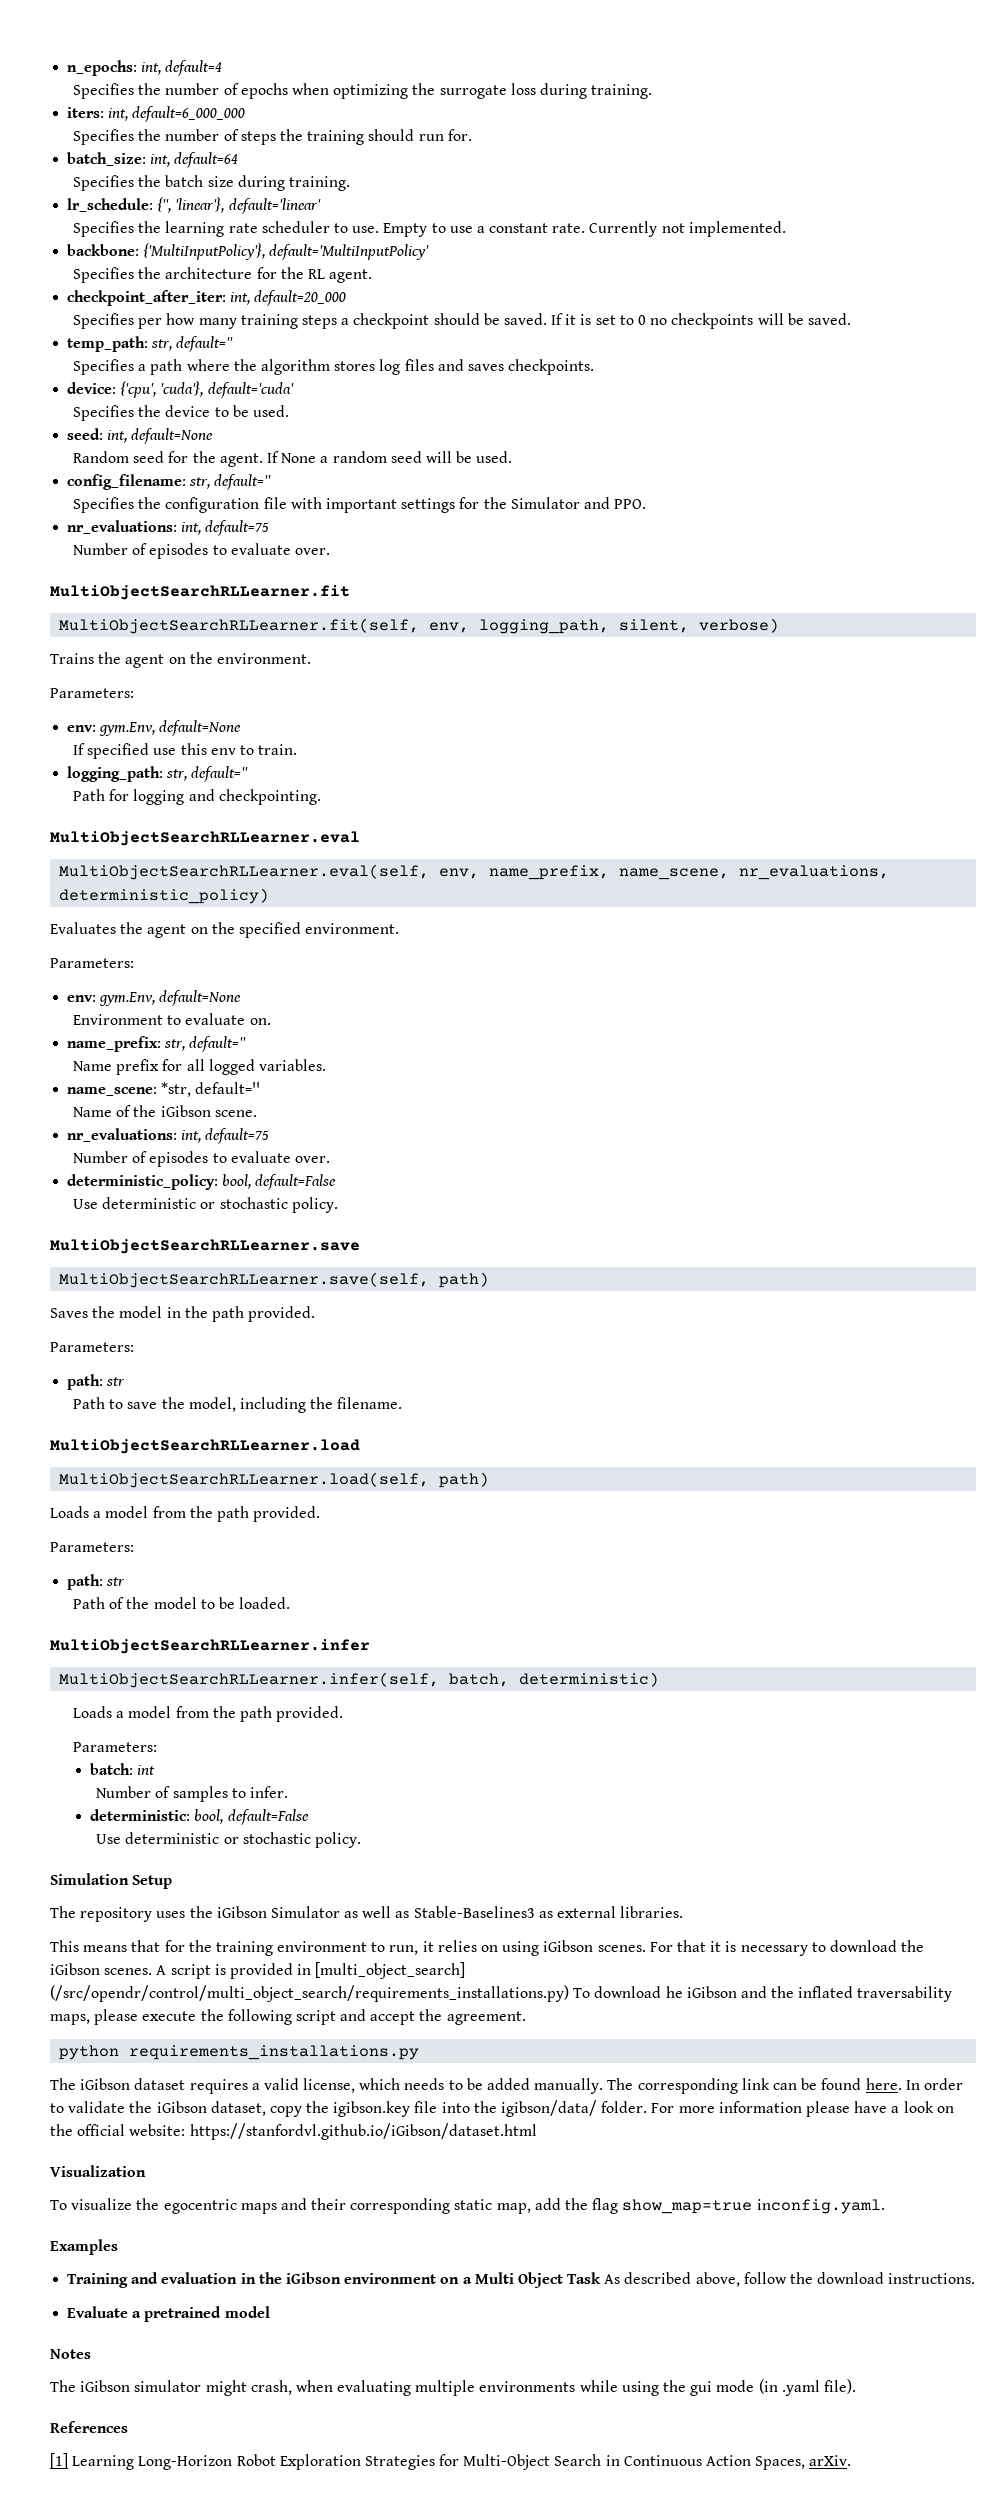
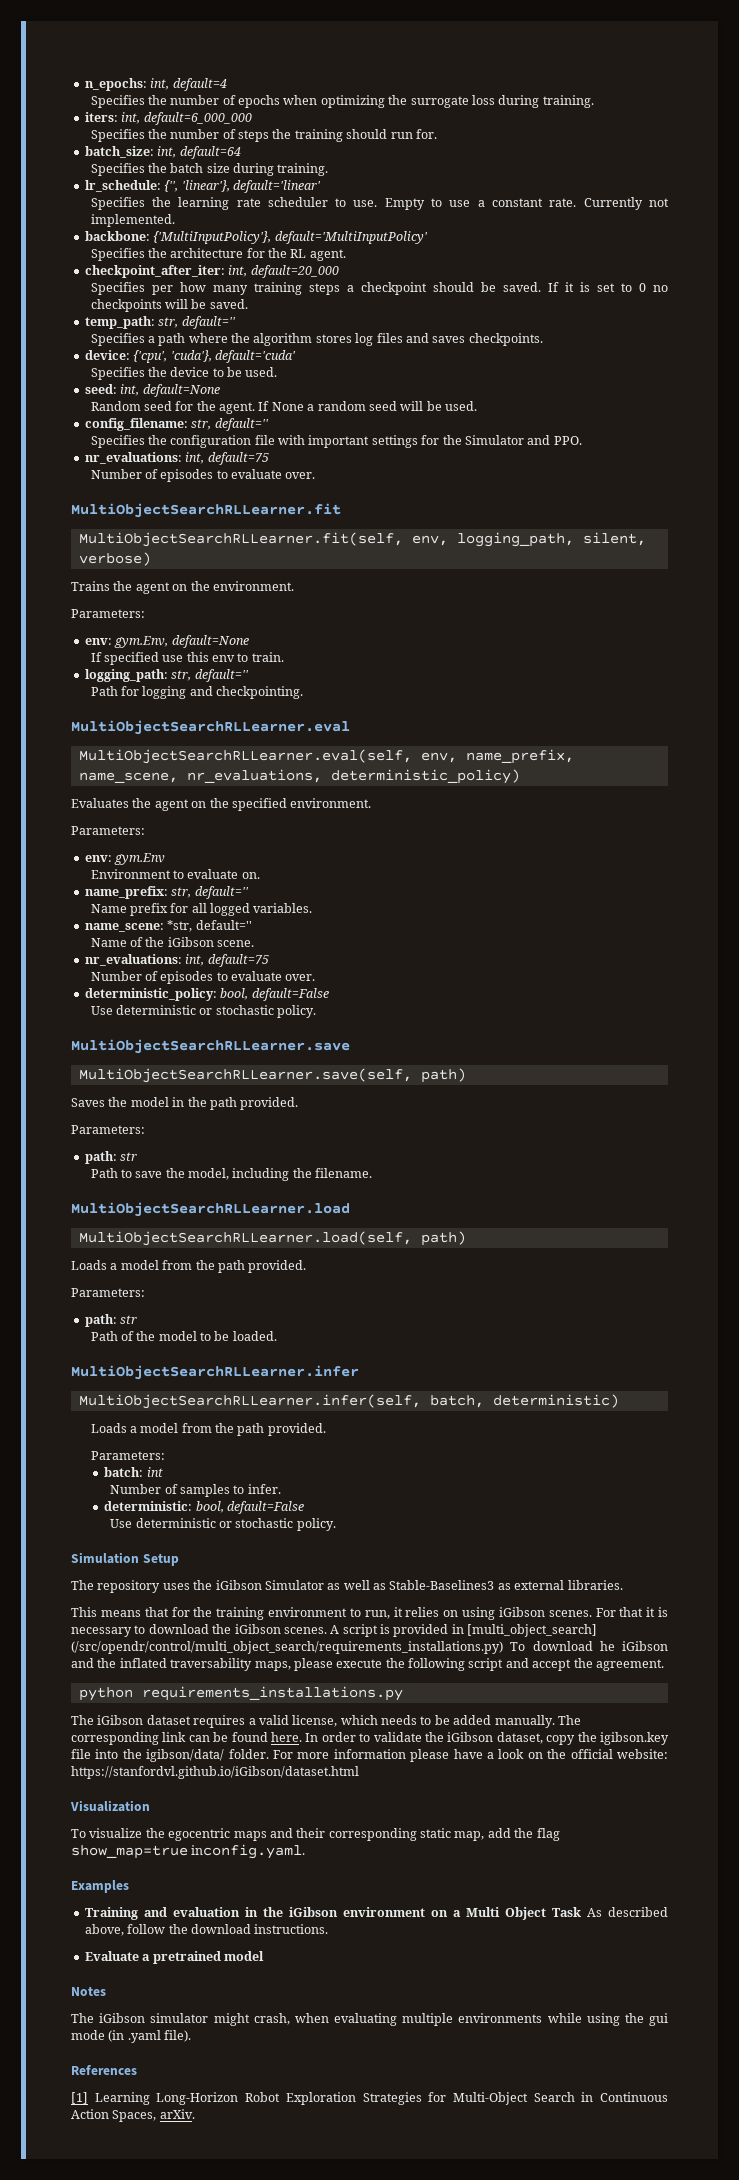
[99,990,242,1006] gym.Env, default=None -> [114,853,166,865] gym.Env

